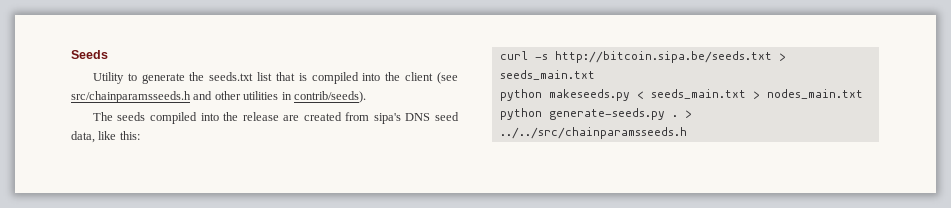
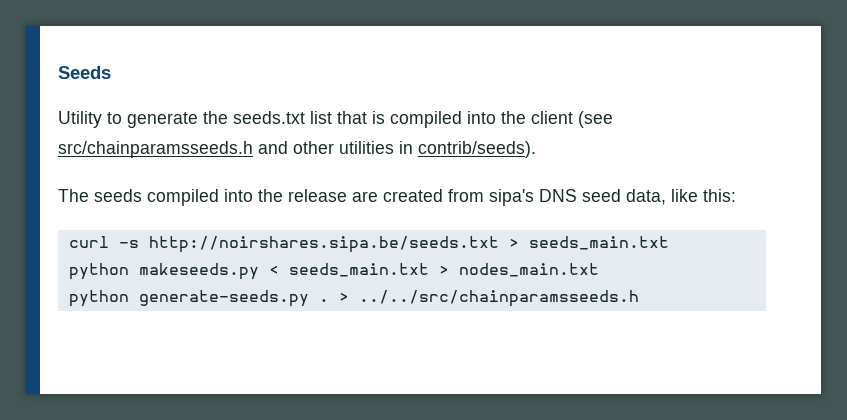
[554,51,772,63] http://bitcoin.sipa.be/seeds.txt -> [148,236,499,253] http://noirshares.sipa.be/seeds.txt

